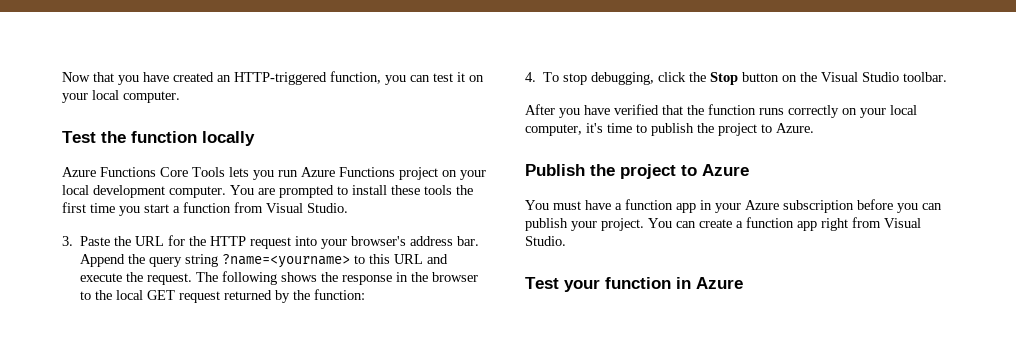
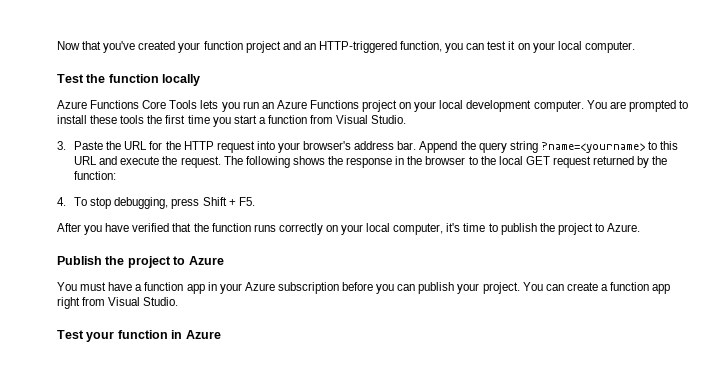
[118,72,214,85] you have created -> [103,41,301,53] you've created your function project and
(298, 173) none -> [261,102,274,109] an
[658,72,948,85] click the Stop button on the Visual Studio toolbar. -> [171,197,255,209] press Shift + F5.

